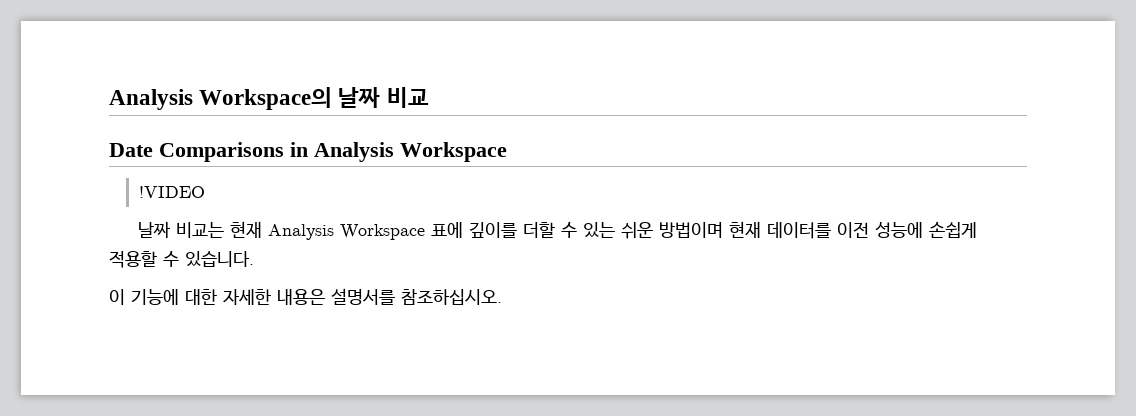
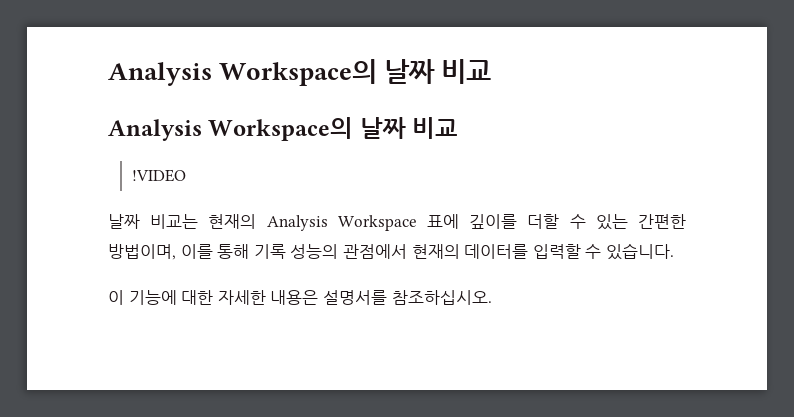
[109,87,429,110] [109,142,507,162] Analysis Workspace의 날짜 비교 // Date Comparisons in Analysis Workspace -> [108,59,492,86] [108,117,459,141] Analysis Workspace의 날짜 비교 // Analysis Workspace의 날짜 비교
[230,221,263,238] 현재 -> [208,214,257,229] 현재의
[621,221,978,239] [109,251,157,268] 쉬운 방법이며 현재 데이터를 이전 성능에 손쉽게 적용할 -> [638,214,686,229] [108,244,581,260] 간편한 방법이며, 이를 통해 기록 성능의 관점에서 현재의 데이터를 입력할

